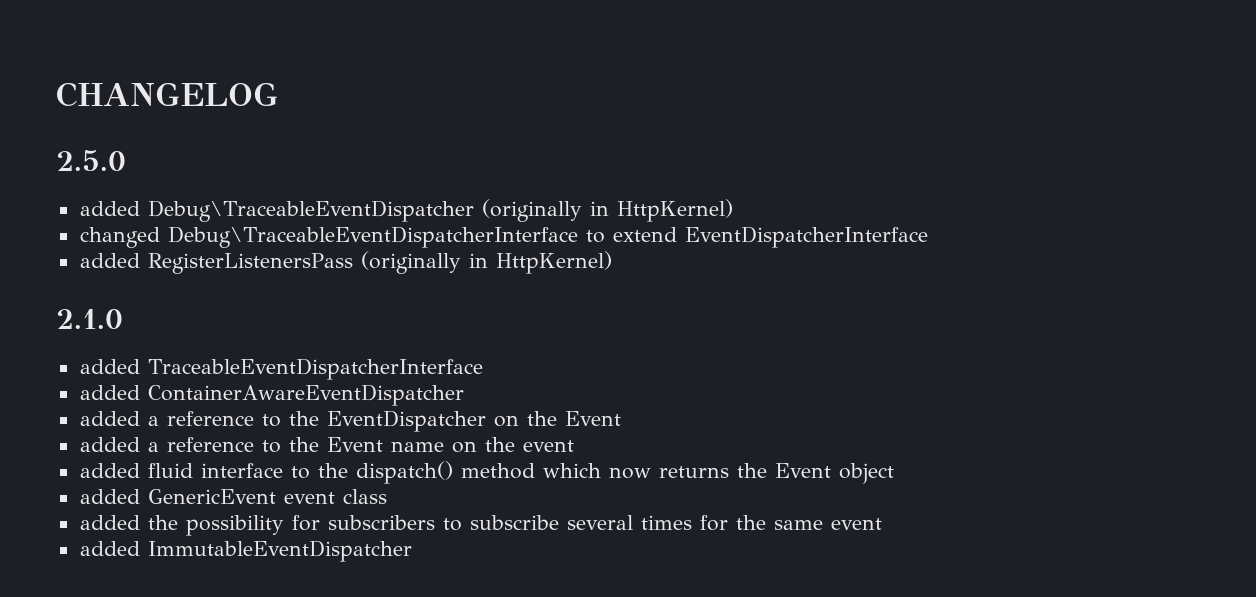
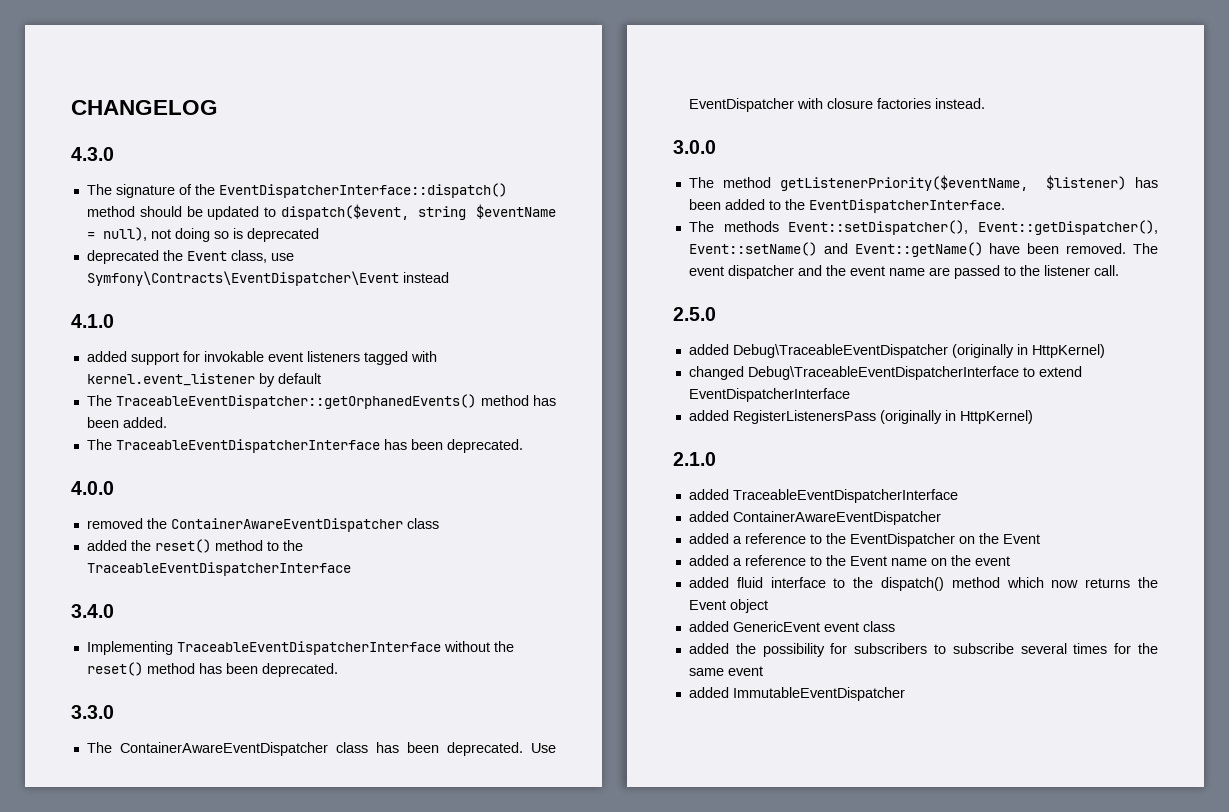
(278, 94) none -> [71,147,114,161] [86,183,507,198] [86,204,556,220] [86,227,319,242] [86,250,294,264] [86,271,449,286] [71,314,114,328] [86,351,437,365] [86,373,321,387] [86,394,556,409] [86,417,167,428] [86,439,523,453] [71,481,114,495] [86,518,439,532] [86,539,303,553] [86,562,351,576] [71,604,114,618] [86,641,514,655] [86,662,338,677] [71,705,114,719] [86,742,556,756] [688,98,985,112] [673,140,716,154] [688,175,1158,191] [688,199,1005,213] [688,220,1158,235] [688,242,1158,257] [688,265,1119,279] // 4.3.0 // The signature of the EventDispatcherInterface::dispatch() method should be updated to dispatch($event, string $eventName = null), not doing so is deprecated // deprecated the Event class, use Symfony\Contracts\EventDispatcher\Event instead // 4.1.0 // added support for invokable event listeners tagged with kernel.event_listener by default // The TraceableEventDispatcher::getOrphanedEvents() method has been added. // The TraceableEventDispatcherInterface has been deprecated. // 4.0.0 // removed the ContainerAwareEventDispatcher class // added the reset() method to the TraceableEventDispatcherInterface // 3.4.0 // Implementing TraceableEventDispatcherInterface without the reset() method has been deprecated. // 3.3.0 // The ContainerAwareEventDispatcher class has been deprecated. Use EventDispatcher with closure factories instead. // 3.0.0 // The method getListenerPriority($eventName, $listener) has been added to the EventDispatcherInterface. // The methods Event::setDispatcher(), Event::getDispatcher(), Event::setName() and Event::getName() have been removed. The event dispatcher and the event name are passed to the listener call.

